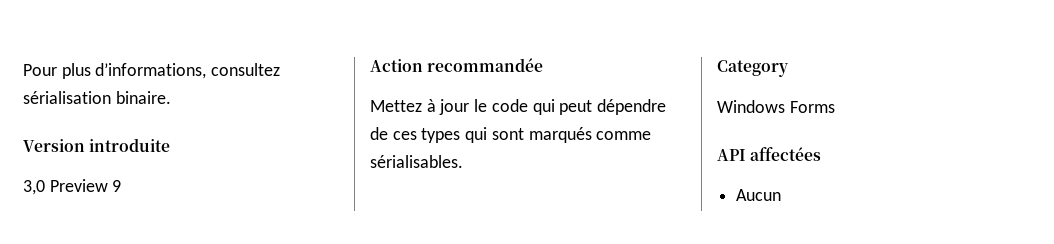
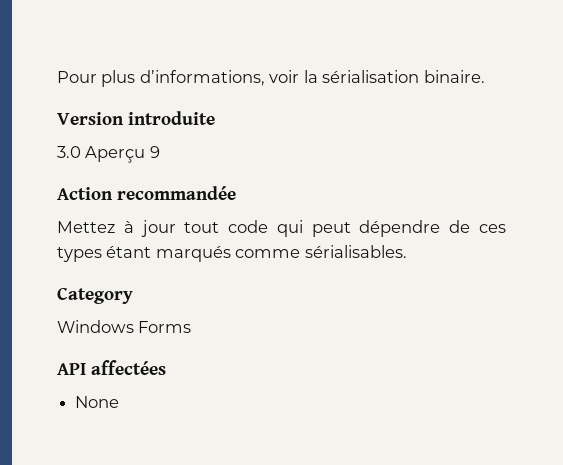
[211,63,281,76] consultez -> [269,70,318,83] voir la
[23,179,108,195] 3,0 Preview -> [57,146,146,163] 3.0 Aperçu
[474,99,488,112] le -> [184,222,220,233] tout
[465,127,524,143] qui sont -> [106,245,152,258] étant
[736,189,782,201] // Aucun -> [75,396,120,408] // None

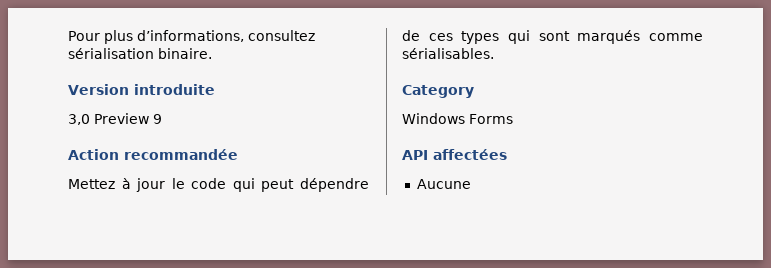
[269,70,318,83] voir la -> [248,30,315,41] consultez
[57,146,146,163] 3.0 Aperçu -> [68,113,149,125] 3,0 Preview
[184,222,220,233] tout -> [171,178,185,189] le
[106,245,152,258] étant -> [508,30,570,44] qui sont
[75,396,120,408] // None -> [416,179,471,189] // Aucune

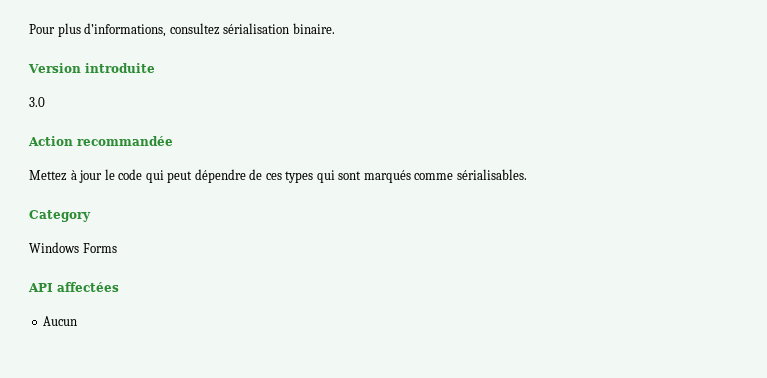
[68,113,162,125] 3,0 Preview 9 -> [29,97,45,107] 3.0
[416,179,471,189] Aucune -> [43,316,78,326] Aucun

